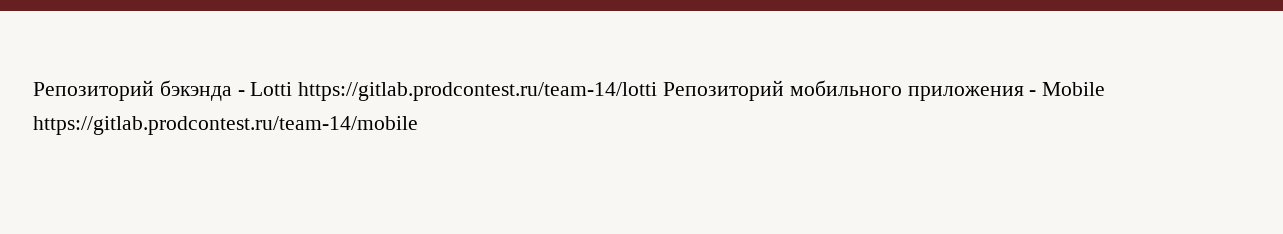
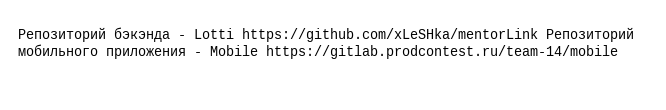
[298,82,658,101] https://gitlab.prodcontest.ru/team-14/lotti -> [242,28,538,42] https://github.com/xLeSHka/mentorLink

